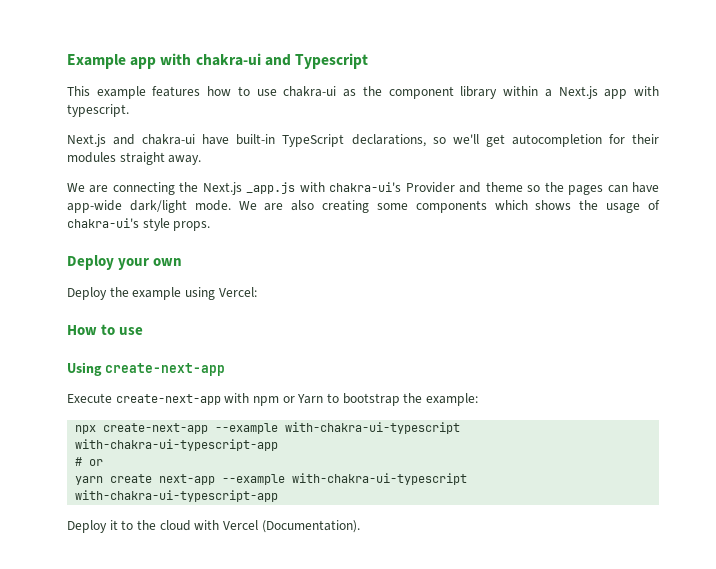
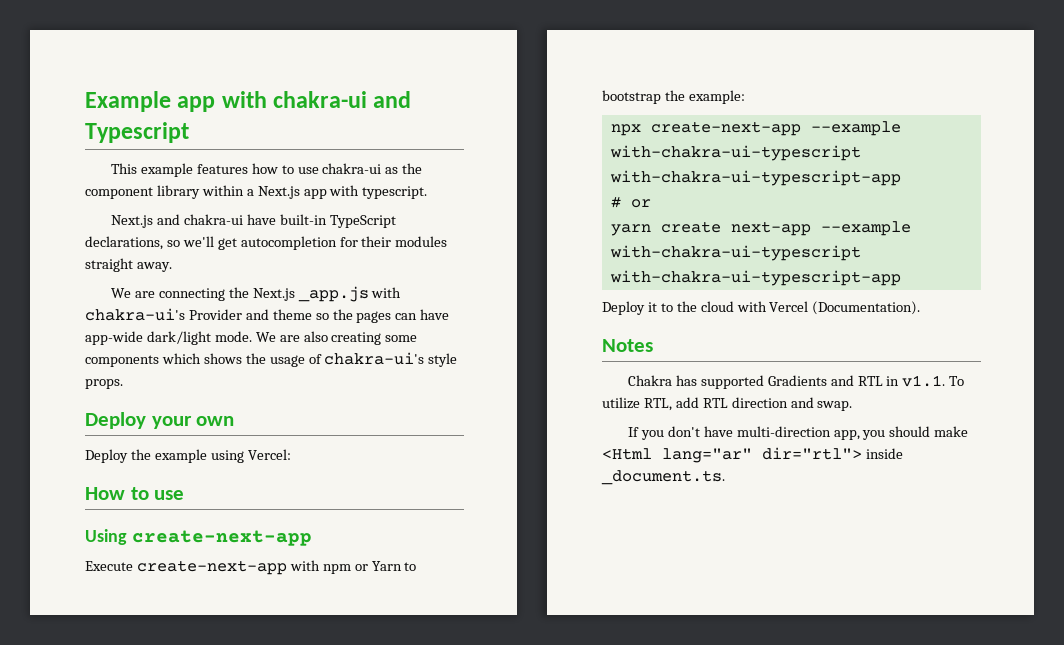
(360, 526) none -> [602,339,653,352] [627,375,965,389] [602,397,853,411] [627,426,969,440] [602,447,903,463] [601,470,725,485] // Notes // Chakra has supported Gradients and RTL in v1.1. To utilize RTL, add RTL direction and swap. // If you don't have multi-direction app, you should make <Html lang="ar" dir="rtl"> inside _document.ts.

